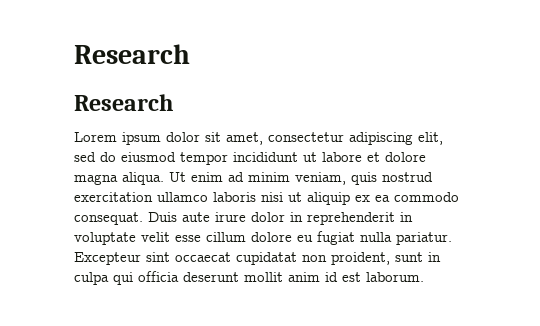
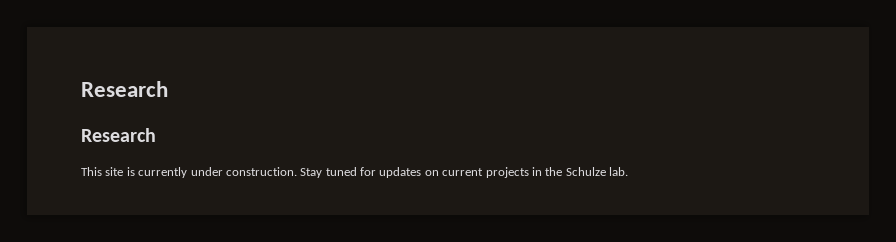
[74,132,443,145] [74,152,426,165] [74,172,433,185] [74,192,459,205] [74,212,413,225] [74,231,452,245] [74,252,441,265] [74,271,424,285] Lorem ipsum dolor sit amet, consectetur adipiscing elit, sed do eiusmod tempor incididunt ut labore et dolore magna aliqua. Ut enim ad minim veniam, quis nostrud exercitation ullamco laboris nisi ut aliquip ex ea commodo consequat. Duis aute irure dolor in reprehenderit in voluptate velit esse cillum dolore eu fugiat nulla pariatur. Excepteur sint occaecat cupidatat non proident, sunt in culpa qui officia deserunt mollit anim id est laborum. -> [81,167,628,178] This site is currently under construction. Stay tuned for updates on current projects in the Schulze lab.

